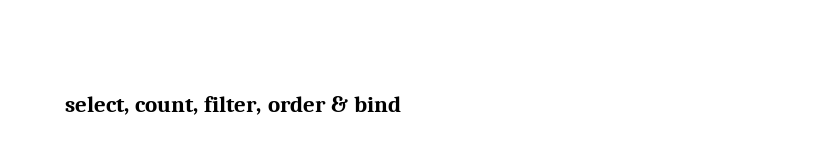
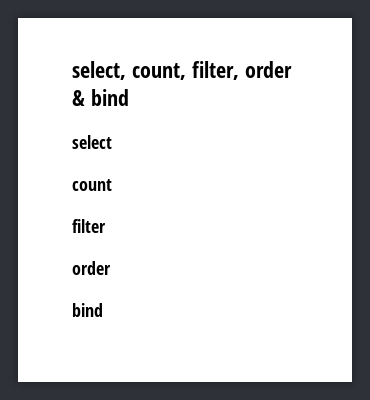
(402, 104) none -> [72,135,112,149] [72,179,112,191] [72,219,106,233] [72,261,111,275] [72,303,103,317] // select // count // filter // order // bind

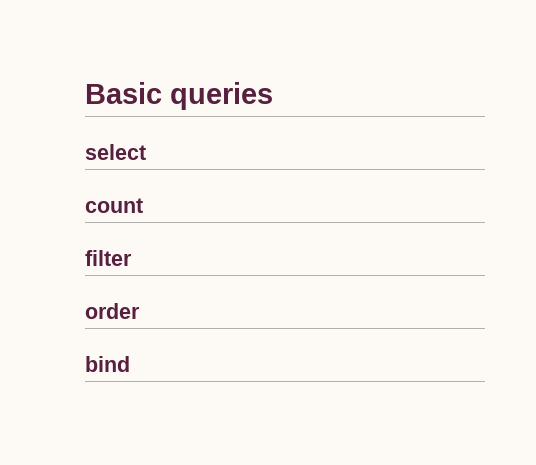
[72,61,292,80] [72,89,129,106] select, count, filter, order & bind -> [85,82,273,110] Basic queries

